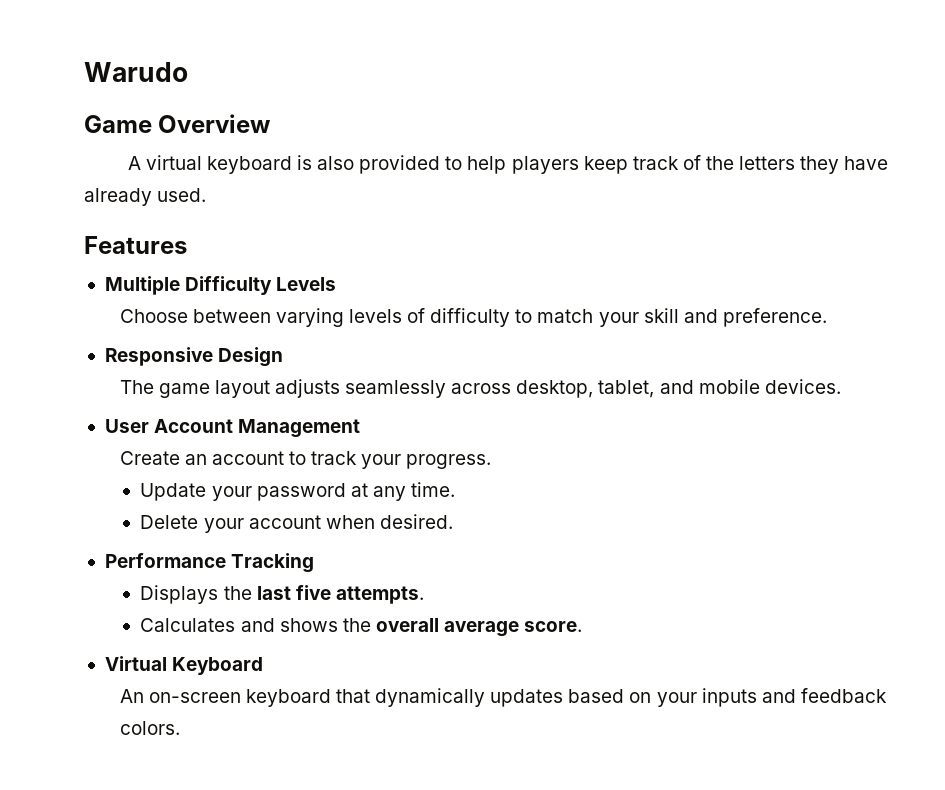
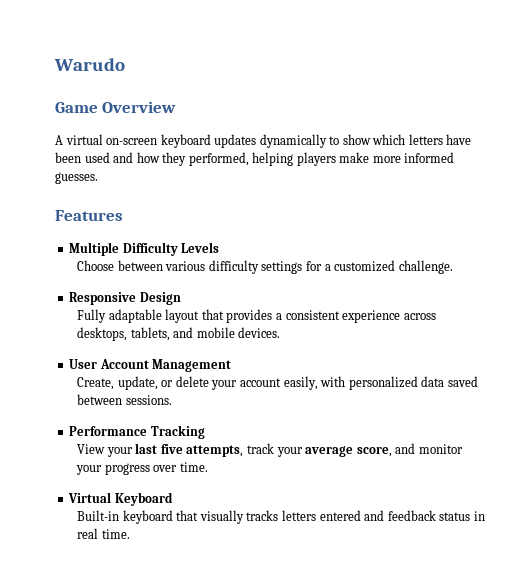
[206,155,889,174] [84,188,207,206] keyboard is also provided to help players keep track of the letters they have already used. -> [106,134,472,148] [55,152,455,166] [55,172,98,184] on-screen keyboard updates dynamically to show which letters have been used and how they performed, helping players make more informed guesses.
[275,308,828,327] [104,347,284,367] [119,379,655,398] varying levels of difficulty to match your skill and preference. // Responsive Design // The game layout adjusts seamlessly across desktop, tablet, -> [165,260,453,274] [69,292,181,305] [77,309,436,323] [77,327,170,341] various difficulty settings for a customized challenge. // Responsive Design // Fully adaptable layout that provides a consistent experience across desktops, tablets,
[119,451,492,469] [140,482,456,501] [140,514,453,533] [104,553,315,573] [140,585,424,604] [140,618,583,637] [104,656,264,675] [119,688,888,707] [119,721,180,735] Create an account to track your progress. // Update your password at any time. // Delete your account when desired. // Performance Tracking // Displays the last five attempts. // Calculates and shows the overall average score. // Virtual Keyboard // An on-screen keyboard that dynamically updates based on your inputs and feedback colors. -> [77,376,478,390] [77,394,172,405] [69,425,205,439] [77,443,463,457] [76,462,208,475] [68,492,173,506] [77,510,485,524] [77,528,130,539] Create, update, or delete your account easily, with personalized data saved between sessions. // Performance Tracking // View your last five attempts, track your average score, and monitor your progress over time. // Virtual Keyboard // Built-in keyboard that visually tracks letters entered and feedback status in real time.

